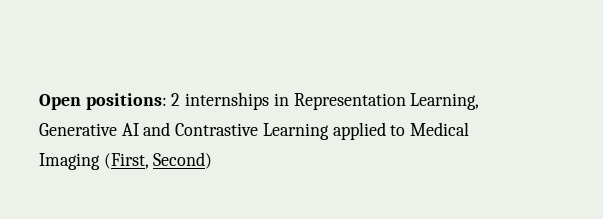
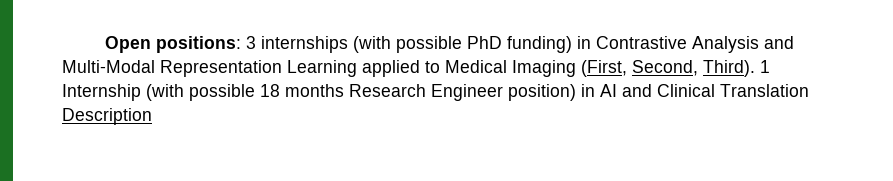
[171,92,480,110] [39,122,259,136] 2 internships in Representation Learning, Generative AI and Contrastive -> [246,36,795,53] [62,60,282,77] 3 internships (with possible PhD funding) in Contrastive Analysis and Multi-Modal Representation
[153,152,213,169] Second) -> [632,60,770,77] [62,84,809,101] [62,108,152,125] Second, Third). 1 Internship (with possible 18 months Research Engineer position) in AI and Clinical Translation Description

